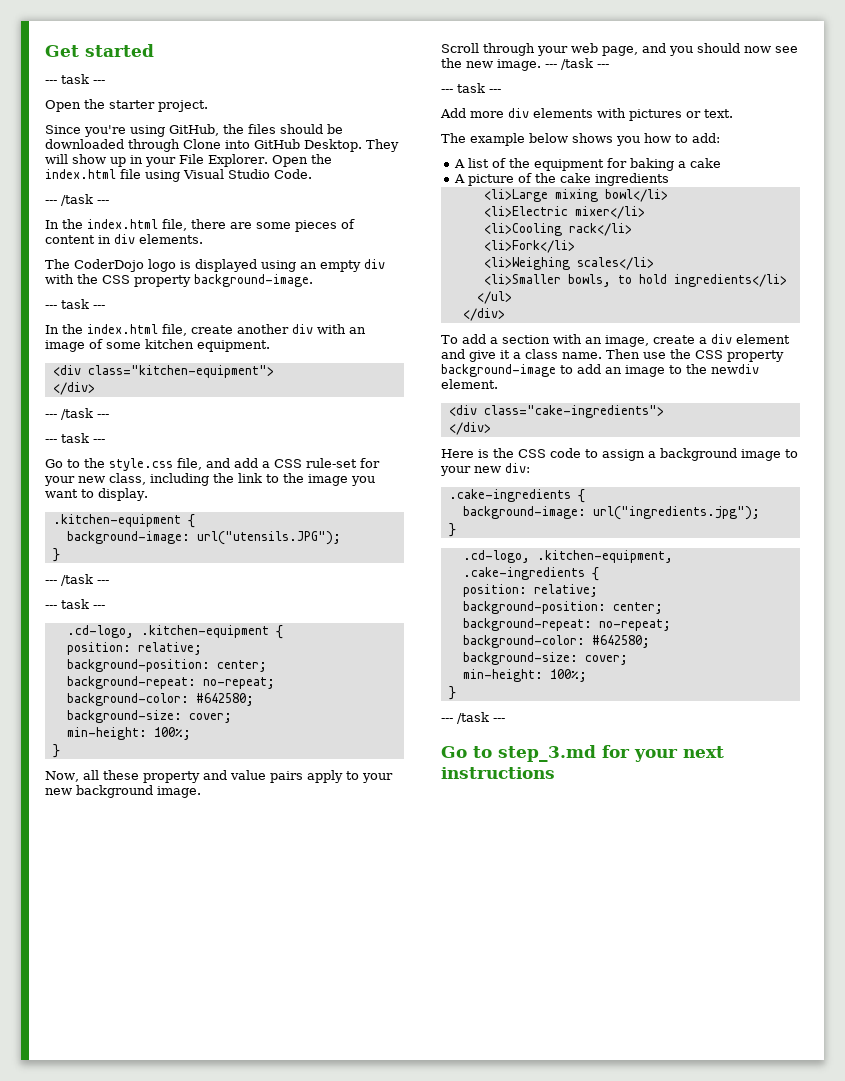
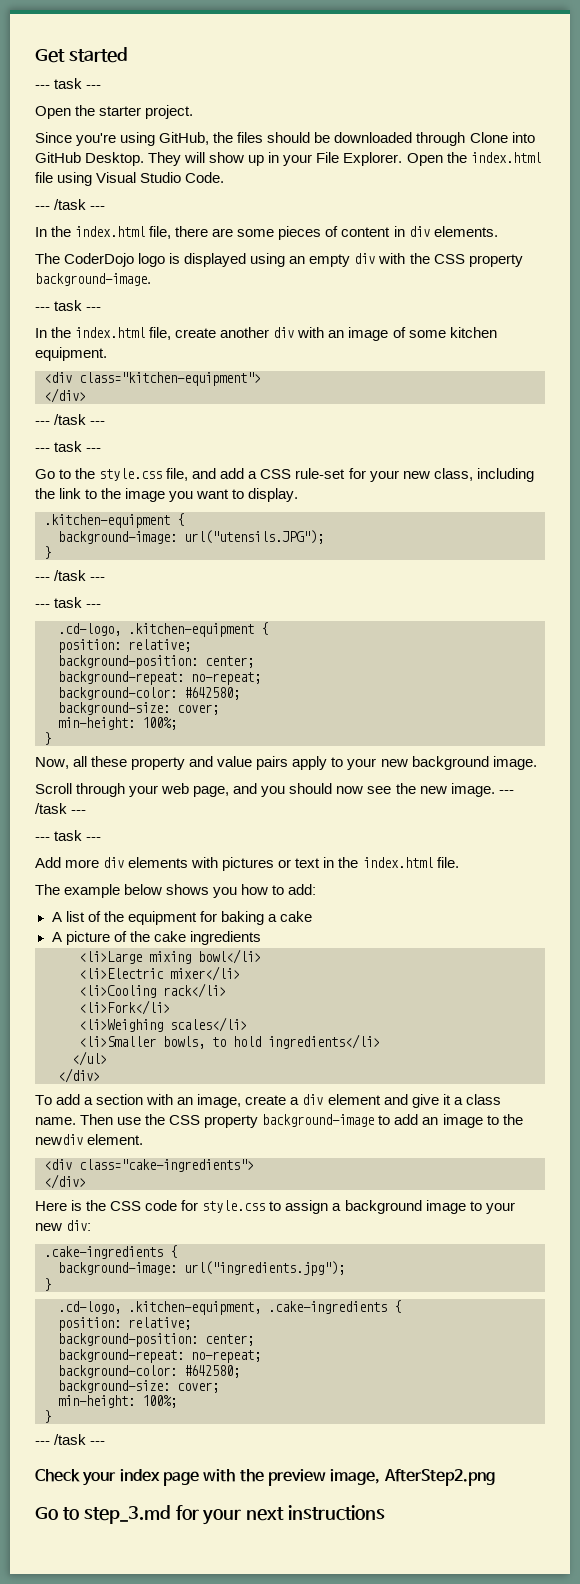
[704,109,733,118] text. -> [295,857,459,868] text in the index.html file.
(581, 453) none -> [181,1200,266,1213] for style.css
(505, 720) none -> [35,1469,495,1486] // Check your index page with the preview image, AfterStep2.png

